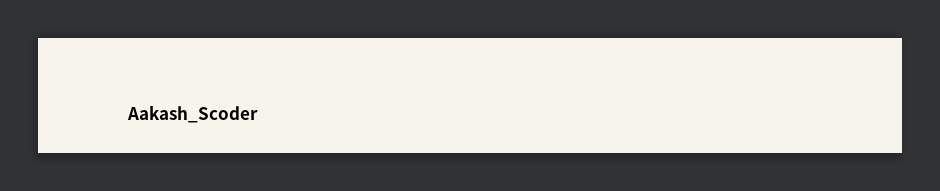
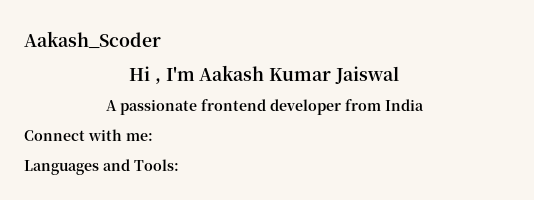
(258, 114) none -> [129,65,399,84] [105,99,424,115] [24,129,153,141] [24,159,179,175] // Hi , I'm Aakash Kumar Jaiswal // A passionate frontend developer from India // Connect with me: // Languages and Tools:

